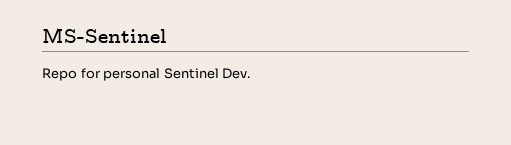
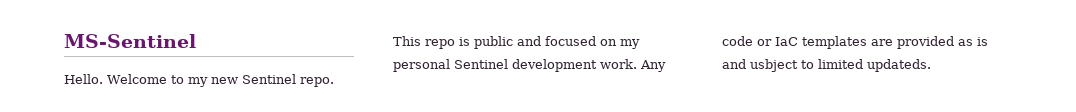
[42,68,251,81] Repo for personal Sentinel Dev. -> [64,74,334,87] [393,36,640,49] [393,59,666,72] [722,36,988,49] [722,59,931,72] Hello. Welcome to my new Sentinel repo. This repo is public and focused on my personal Sentinel development work. Any code or IaC templates are provided as is and usbject to limited updateds.

